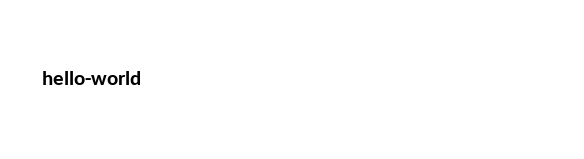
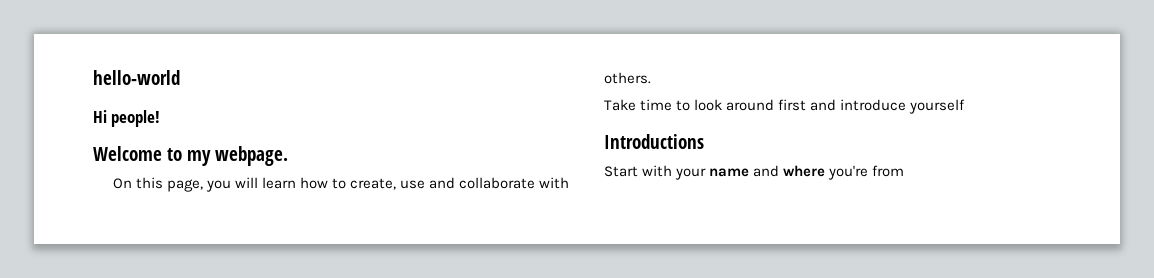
(141, 78) none -> [93,110,161,127] [93,146,288,166] [112,177,570,192] [604,72,651,84] [604,99,966,114] [604,134,704,149] [604,165,905,180] // Hi people! // Welcome to my webpage. // On this page, you will learn how to create, use and collaborate with others. // Take time to look around first and introduce yourself // Introductions // Start with your name and where you're from

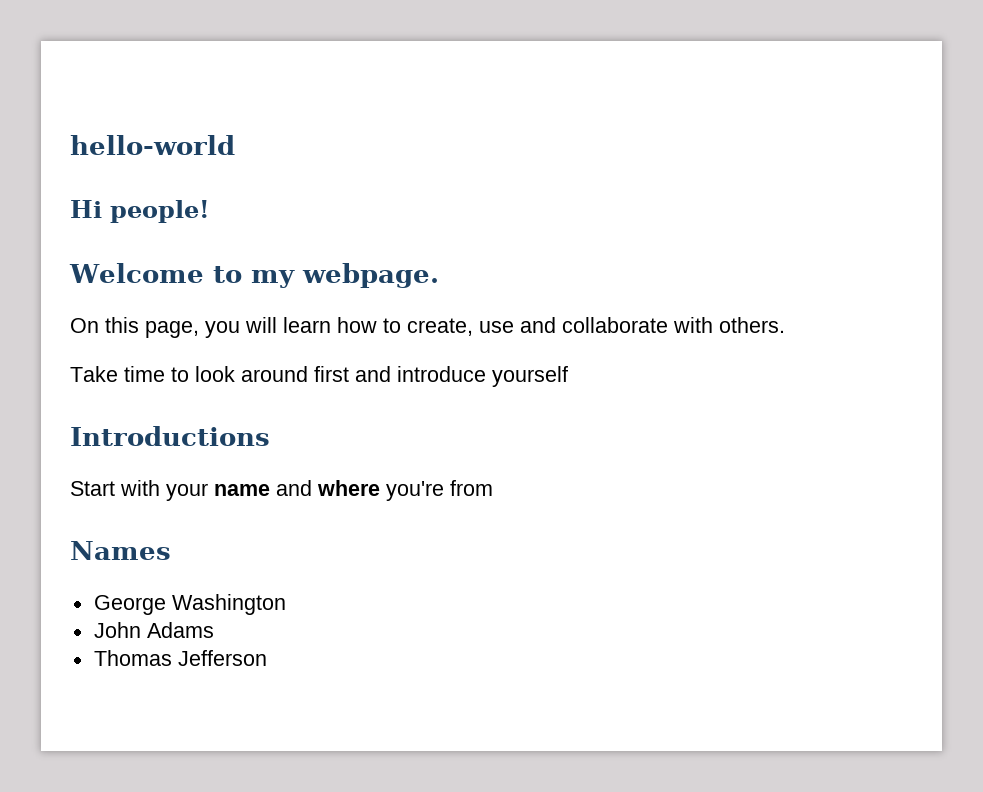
(905, 171) none -> [70,541,171,560] [93,594,286,615] [93,622,214,638] [93,650,267,666] // Names // George Washington // John Adams // Thomas Jefferson

